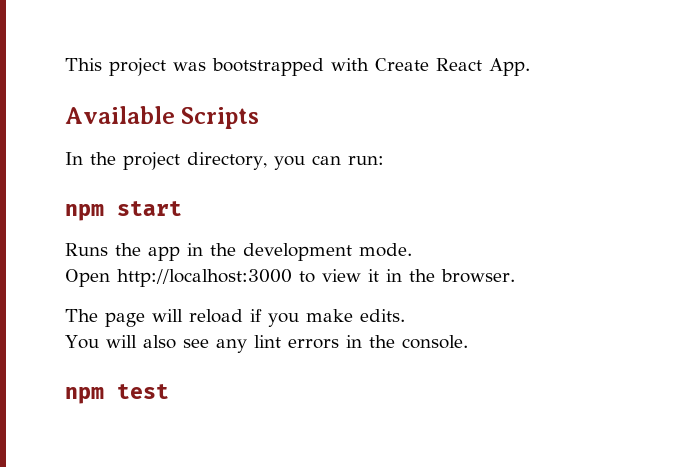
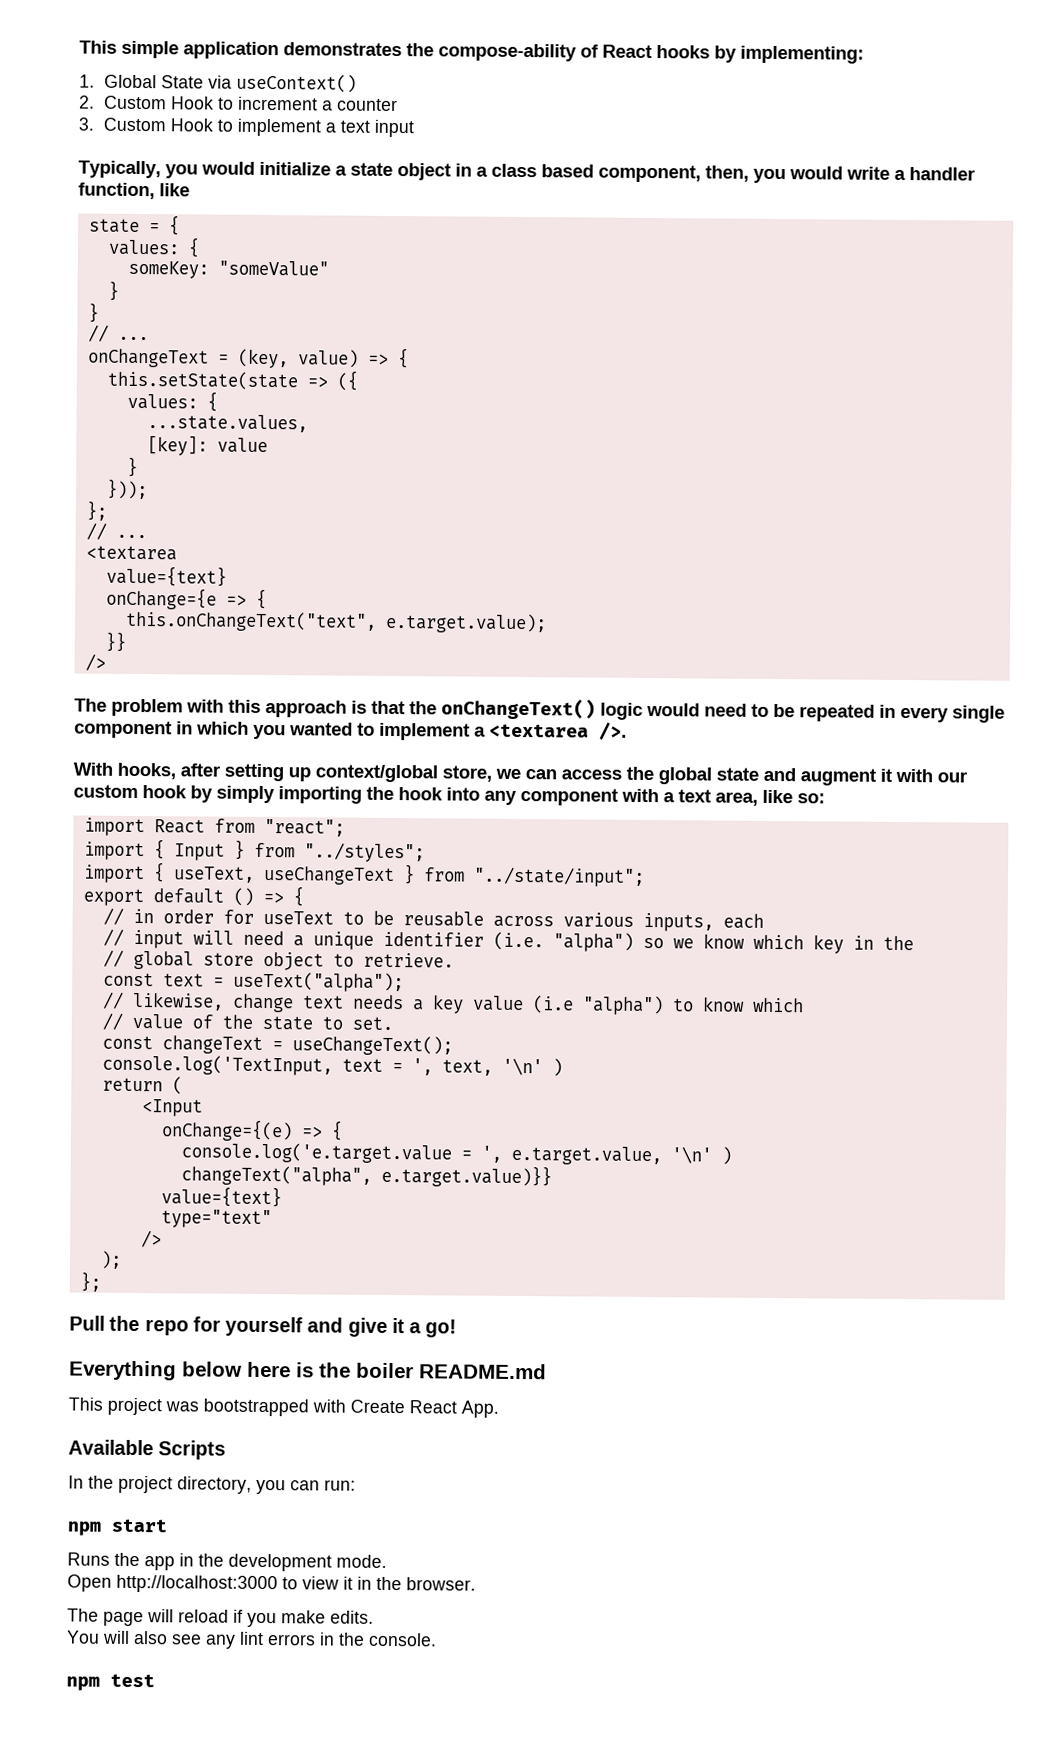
[65,58,102,71] This -> [79,40,864,64] [79,73,357,93] [79,95,398,112] [78,117,414,138] [78,160,975,184] [78,182,190,200] [88,215,180,236] [107,237,200,258] [127,260,329,279] [107,280,119,301] [87,302,99,323] [87,324,149,342] [87,348,409,369] [106,370,359,391] [126,391,218,412] [146,414,308,433] [146,435,268,456] [126,456,138,477] [105,478,148,500] [85,500,107,521] [85,522,147,540] [85,545,177,561] [105,565,227,587] [105,587,267,610] [124,610,547,634] [104,631,126,652] [84,653,106,671] [74,698,1005,723] [74,720,627,741] [73,762,967,786] [73,784,825,806] [83,817,345,837] [83,839,425,863] [82,862,645,887] [82,886,304,907] [102,907,764,932] [102,928,914,954] [102,949,454,971] [102,971,404,993] [101,991,804,1016] [101,1012,393,1031] [101,1035,453,1056] [101,1054,563,1077] [101,1076,183,1095] [141,1099,203,1117] [160,1119,343,1142] [180,1142,732,1166] [180,1164,552,1188] [160,1186,282,1208] [160,1209,272,1229] [140,1230,162,1248] [99,1250,122,1269] [79,1271,101,1292] [69,1315,458,1338] [69,1360,547,1381] [68,1397,103,1411] This simple application demonstrates the compose-ability of React hooks by implementing: // 1. Global State via useContext() // 2. Custom Hook to increment a counter // 3. Custom Hook to implement a text input // Typically, you would initialize a state object in a class based component, then, you would write a handler function, like // state = { // values: { // someKey: "someValue" // } // } // // ... // onChangeText = (key, value) => { // this.setState(state => ({ // values: { // ...state.values, // [key]: value // } // })); // }; // // ... // <textarea // value={text} // onChange={e => { // this.onChangeText("text", e.target.value); // }} // /> // The problem with this approach is that the onChangeText() logic would need to be repeated in every single component in which you wanted to implement a <textarea />. // With hooks, after setting up context/global store, we can access the global state and augment it with our custom hook by simply importing the hook into any component with a text area, like so: // import React from "react"; // import { Input } from "../styles"; // import { useText, useChangeText } from "../state/input"; // export default () => { // // in order for useText to be reusable across various inputs, each // // input will need a unique identifier (i.e. "alpha") so we know which key in the // // global store object to retrieve. // const text = useText("alpha"); // // likewise, change text needs a key value (i.e "alpha") to know which // // value of the state to set. // const changeText = useChangeText(); // console.log('TextInput, text = ', text, '\n' ) // return ( // <Input // onChange={(e) => { // console.log('e.target.value = ', e.target.value, '\n' ) // changeText("alpha", e.target.value)}} // value={text} // type="text" // /> // ); // }; // Pull the repo for yourself and give it a go! // Everything below here is the boiler README.md // This

